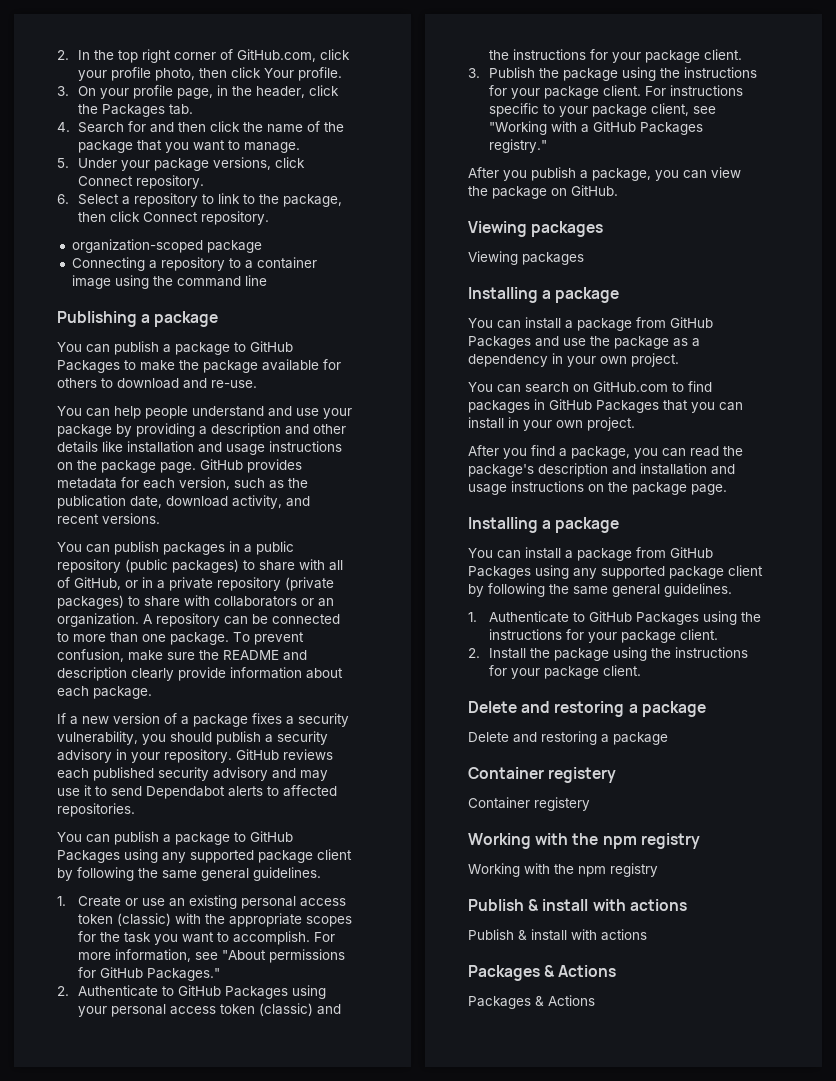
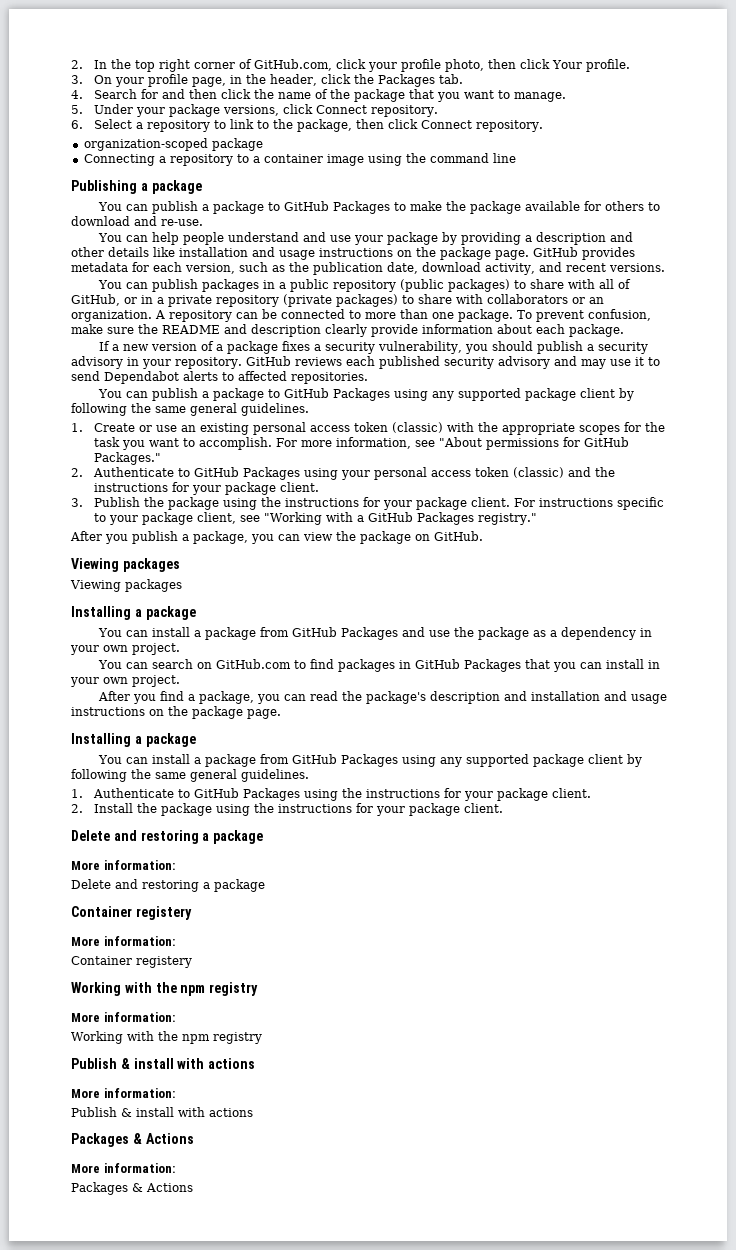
(706, 709) none -> [71,860,175,870] // More information:
(617, 775) none -> [71,936,175,946] // More information:
(700, 841) none -> [71,1012,175,1022] // More information:
(687, 905) none -> [71,1088,175,1098] // More information:
(617, 971) none -> [71,1163,175,1173] // More information:

